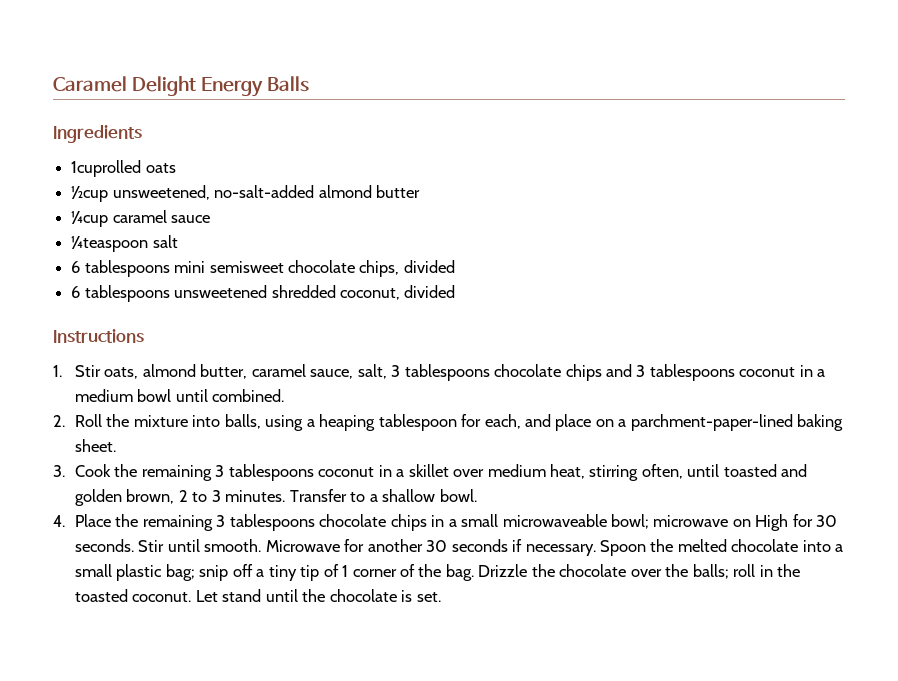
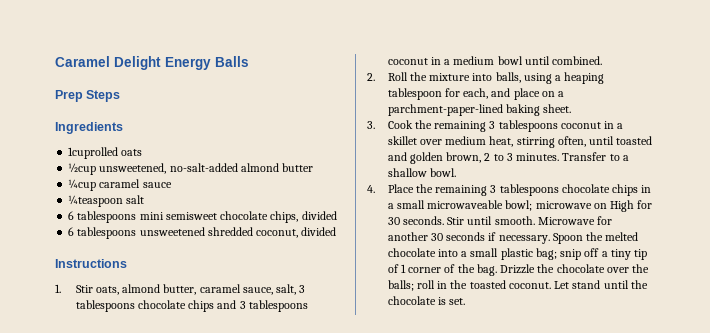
(309, 84) none -> [55,90,121,102] // Prep Steps

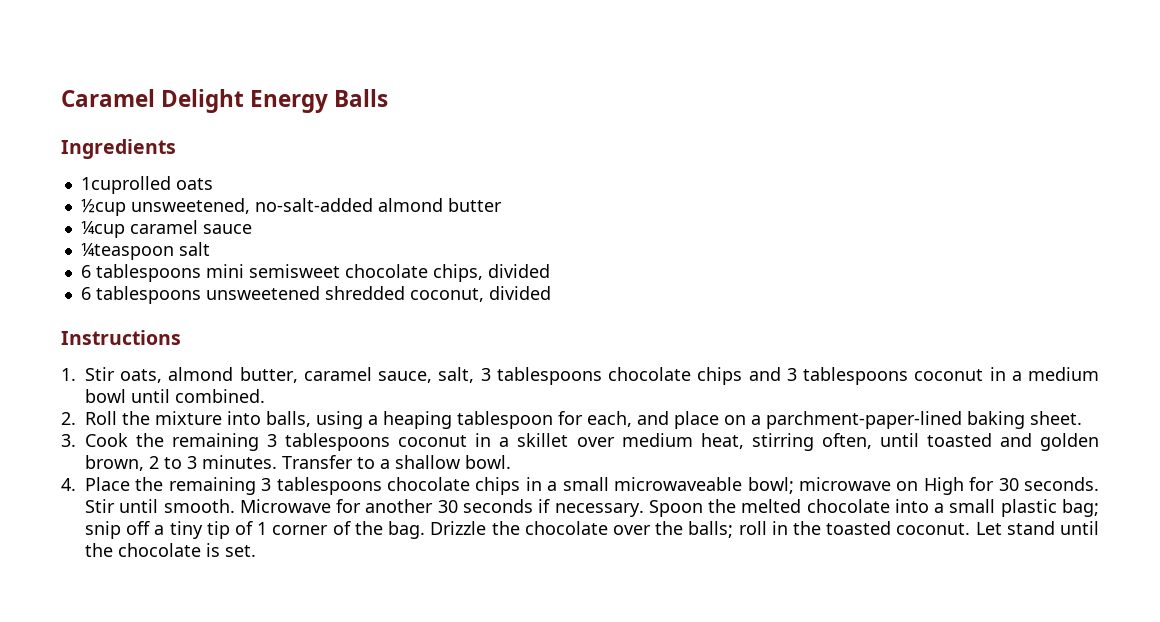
[55,90,121,102] // Prep Steps -> (389, 98) none

